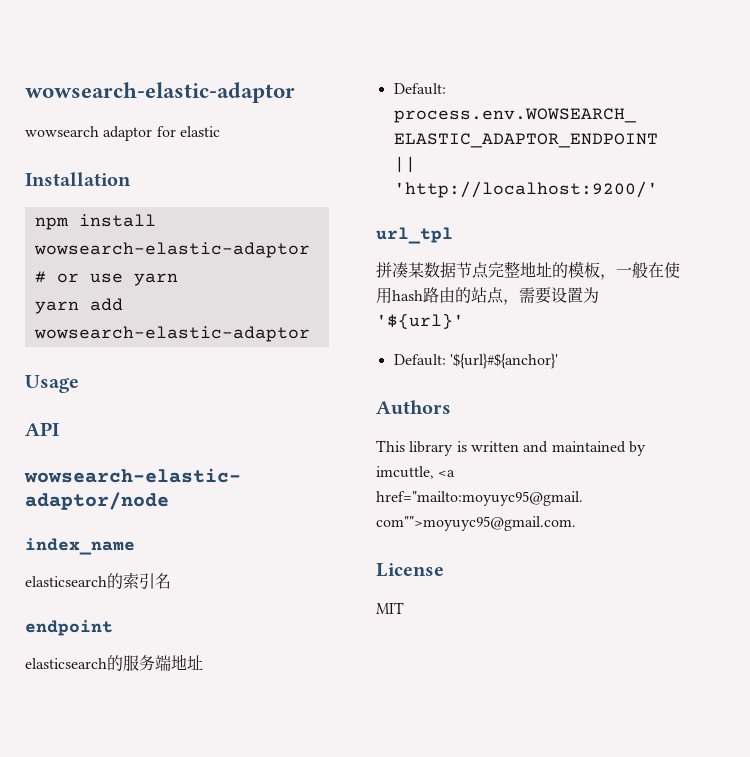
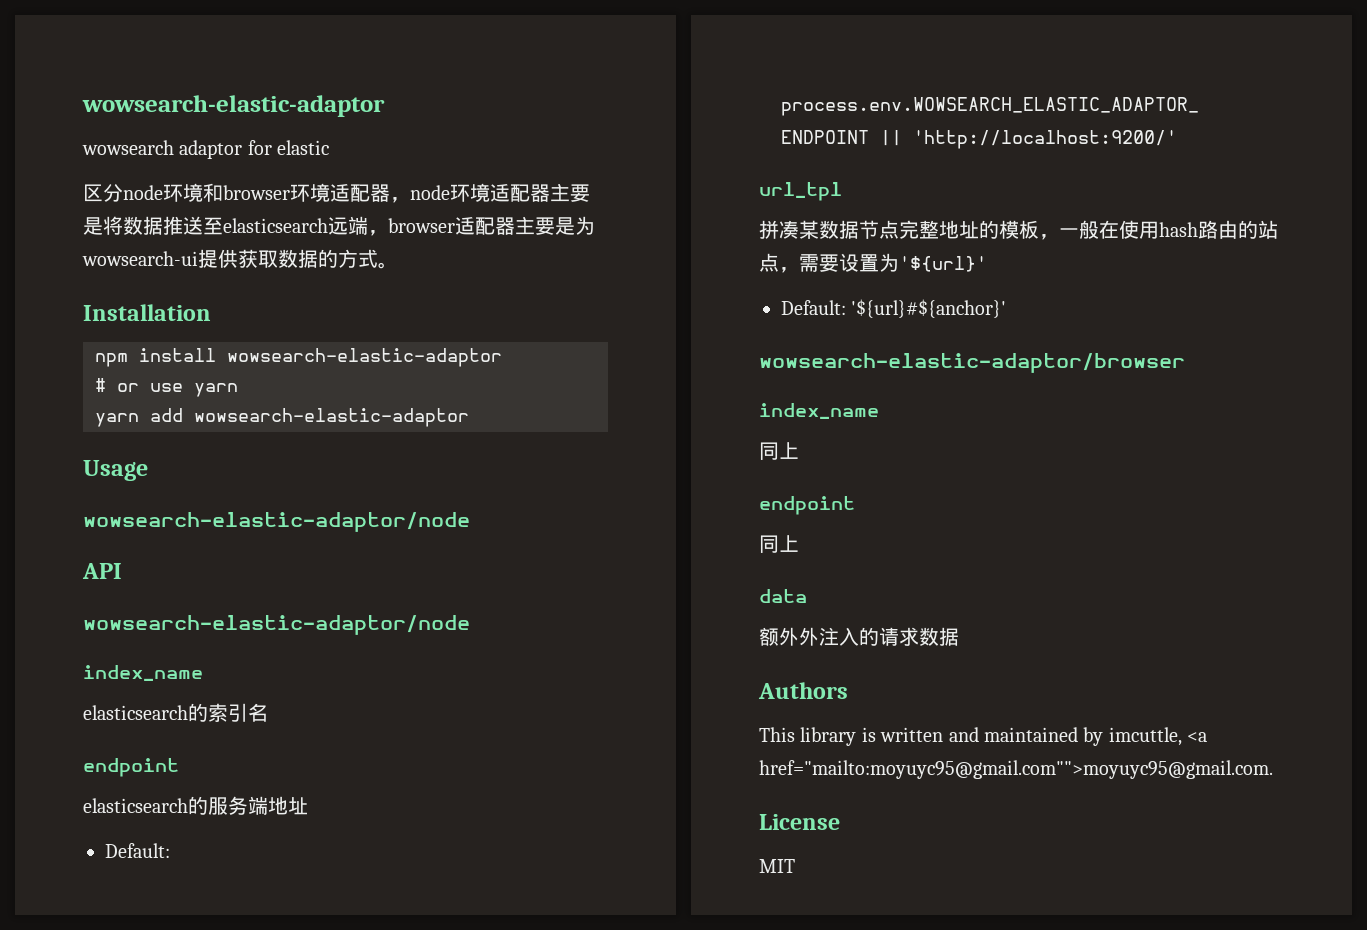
(220, 131) none -> [83,183,590,203] [83,216,595,236] [82,249,398,269] // 区分node环境和browser环境适配器，node环境适配器主要是将数据推送至elasticsearch远端，browser适配器主要是为wowsearch-ui提供获取数据的方式。
(79, 384) none -> [83,512,470,532] // wowsearch-elastic-adaptor/node
(558, 361) none -> [759,353,1185,373] [759,403,879,419] [759,442,799,460] [759,496,855,515] [759,535,799,553] [759,589,807,603] [759,627,959,646] // wowsearch-elastic-adaptor/browser // index_name // 同上 // endpoint // 同上 // data // 额外外注入的请求数据

